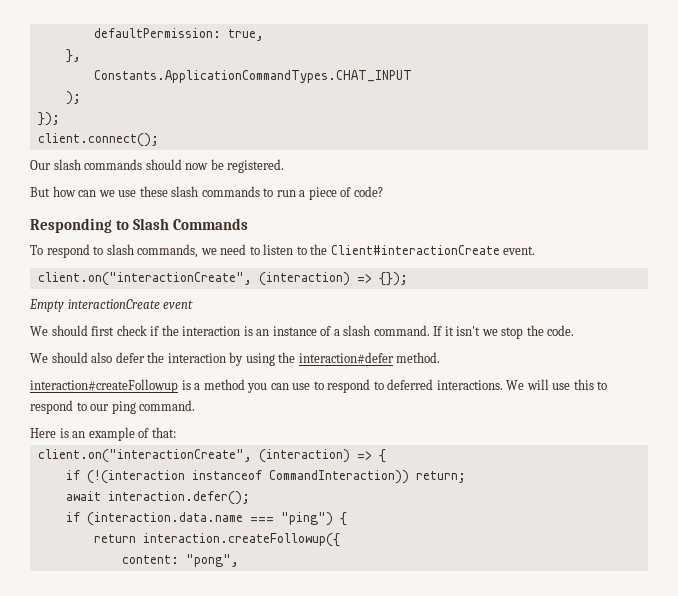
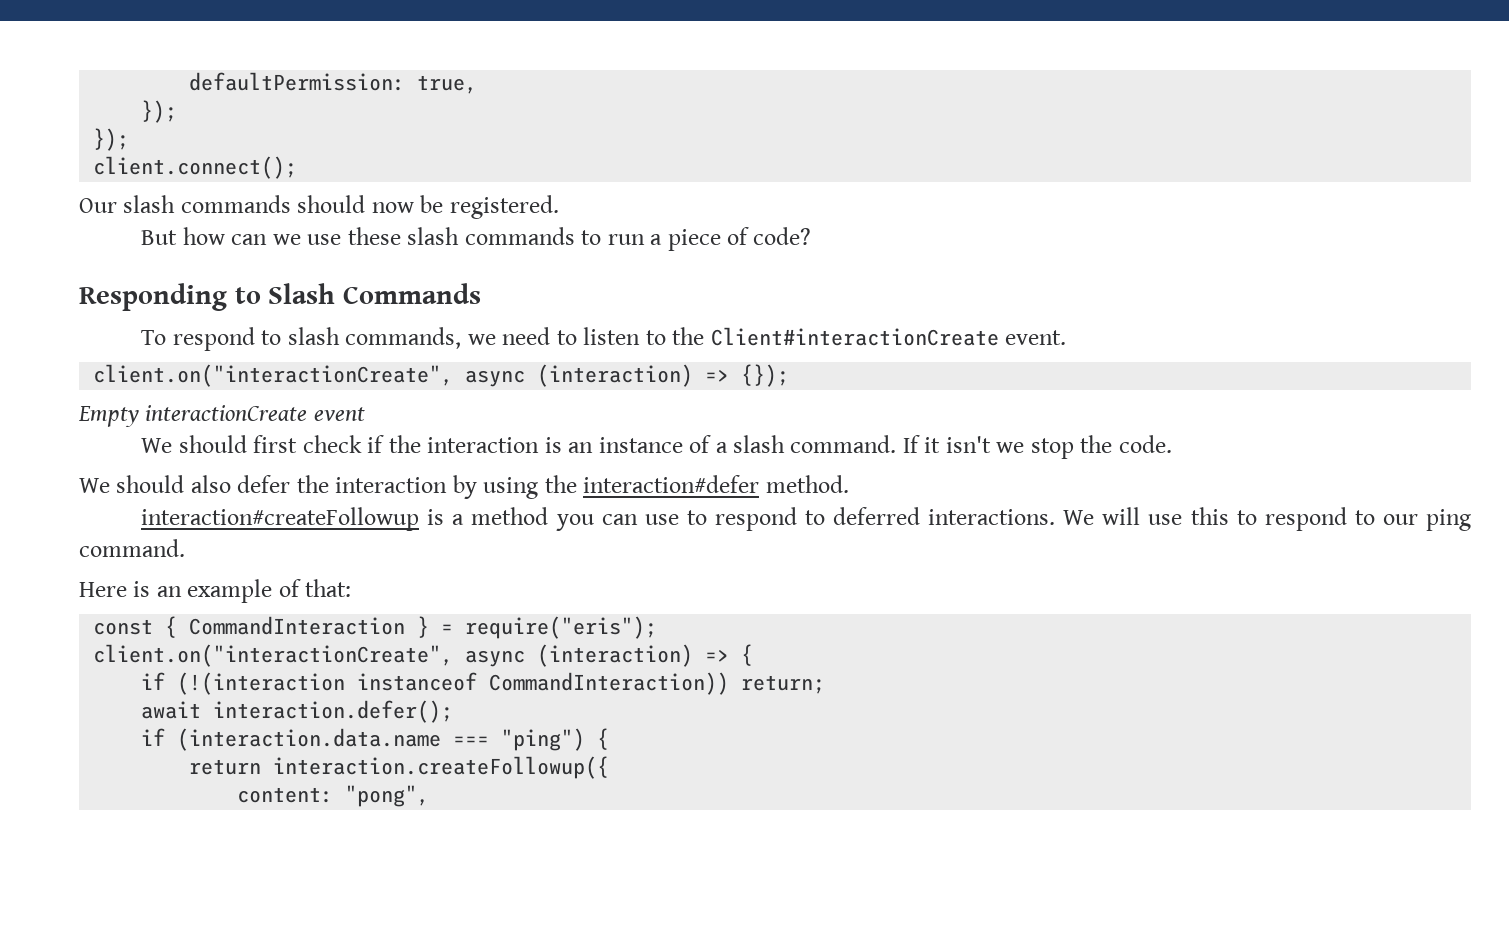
[65,49,81,63] [93,70,412,83] [65,91,81,105] }, // Constants.ApplicationCommandTypes.CHAT_INPUT // ); -> [141,100,178,123] });
(252, 279) none -> [465,370,526,387] async
[37,449,252,463] // client.on("interactionCreate", -> [93,616,658,639] [93,644,526,667] // const { CommandInteraction } = require("eris"); // client.on("interactionCreate", async

